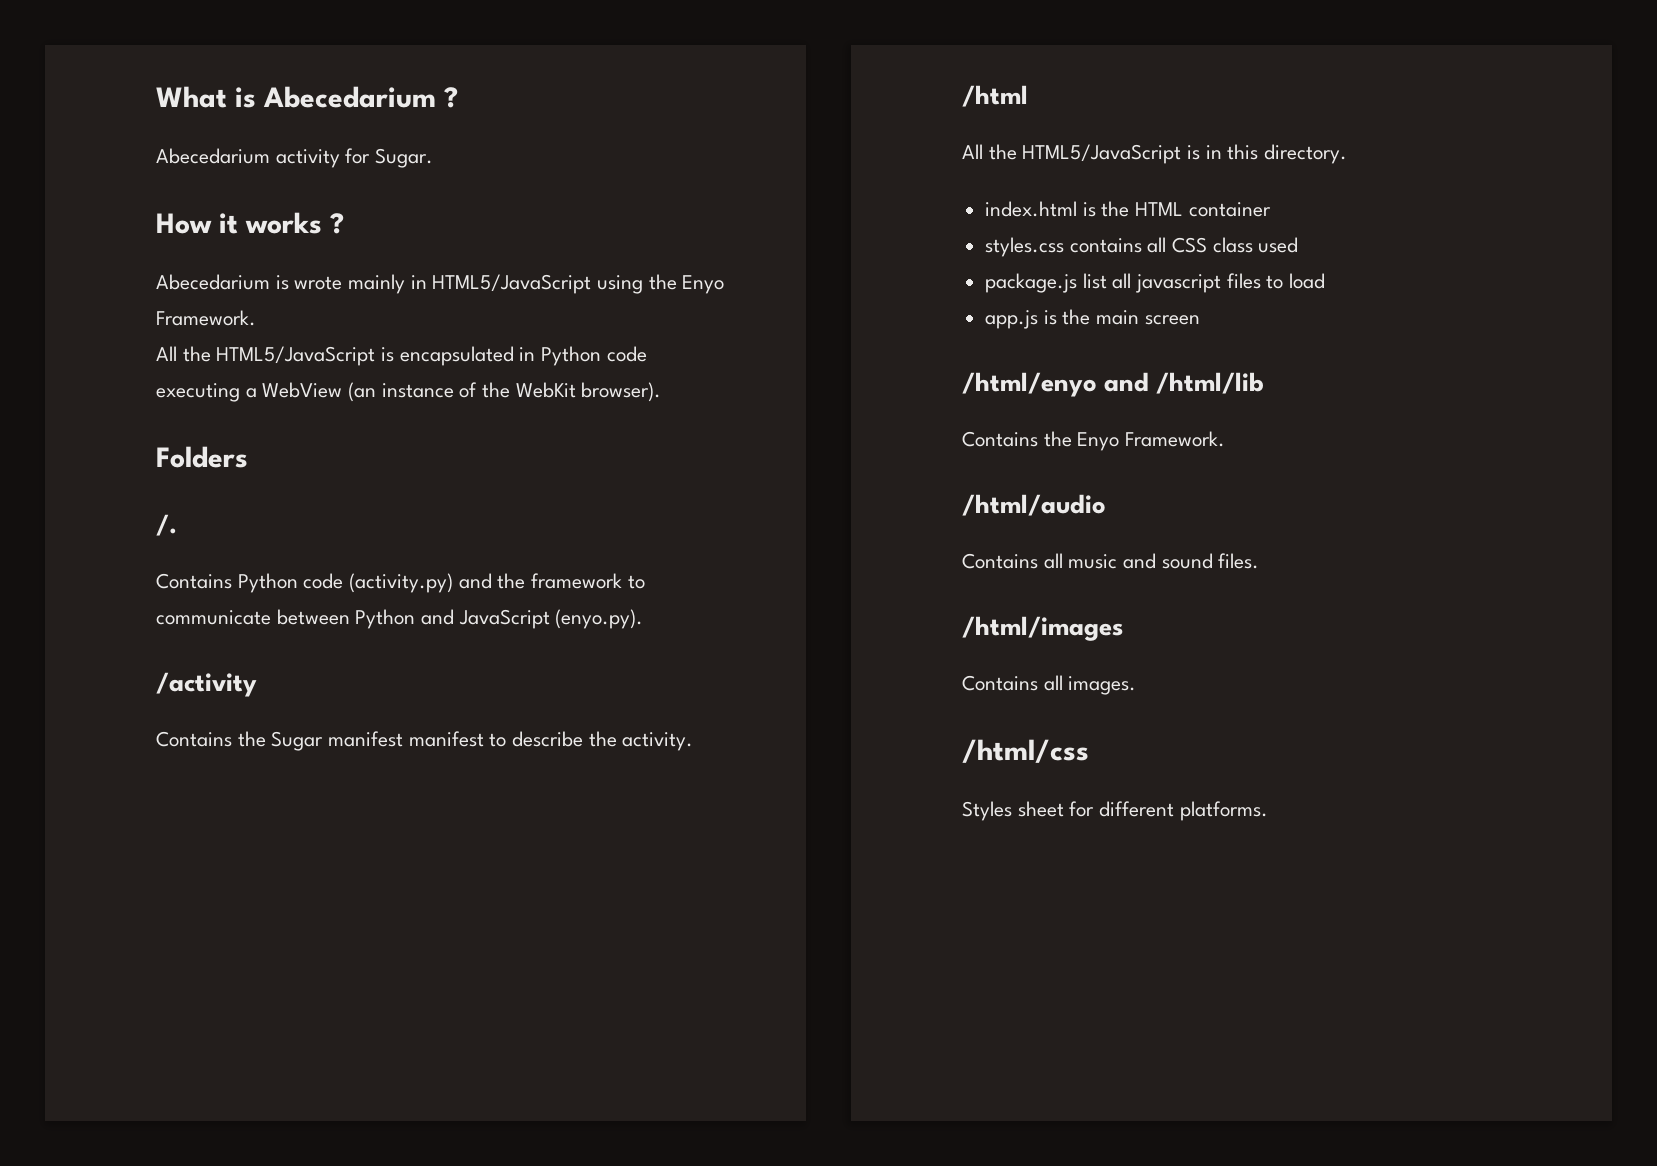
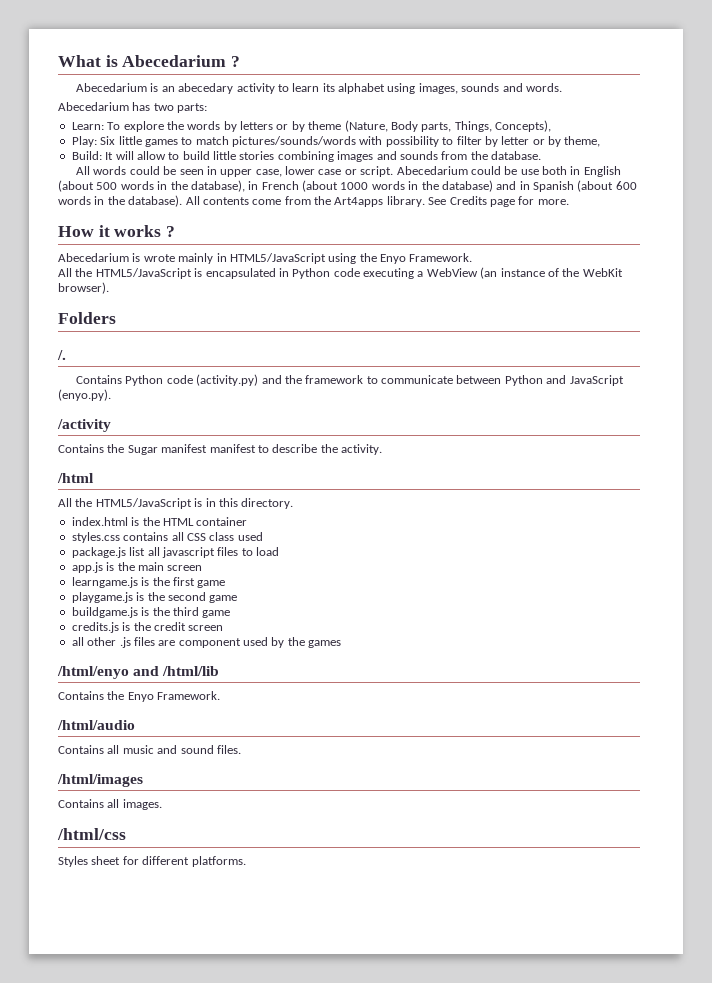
[275,148,434,168] activity for Sugar. -> [150,83,562,94] [58,102,208,113] [71,120,551,132] [71,136,601,147] [71,151,541,162] [76,166,621,177] [58,180,637,192] [58,195,569,207] is an abecedary activity to learn its alphabet using images, sounds and words. // Abecedarium has two parts: // Learn: To explore the words by letters or by theme (Nature, Body parts, Things, Concepts), // Play: Six little games to match pictures/sounds/words with possibility to filter by letter or by theme, // Build: It will allow to build little stories combining images and sounds from the database. // All words could be seen in upper case, lower case or script. Abecedarium could be use both in English (about 500 words in the database), in French (about 1000 words in the database) and in Spanish (about 600 words in the database). All contents come from the Art4apps library. See Credits page for more.
(1200, 320) none -> [71,577,226,588] [71,592,238,603] [71,607,231,618] [71,622,224,633] [71,637,342,648] // learngame.js is the first game // playgame.js is the second game // buildgame.js is the third game // credits.js is the credit screen // all other .js files are component used by the games

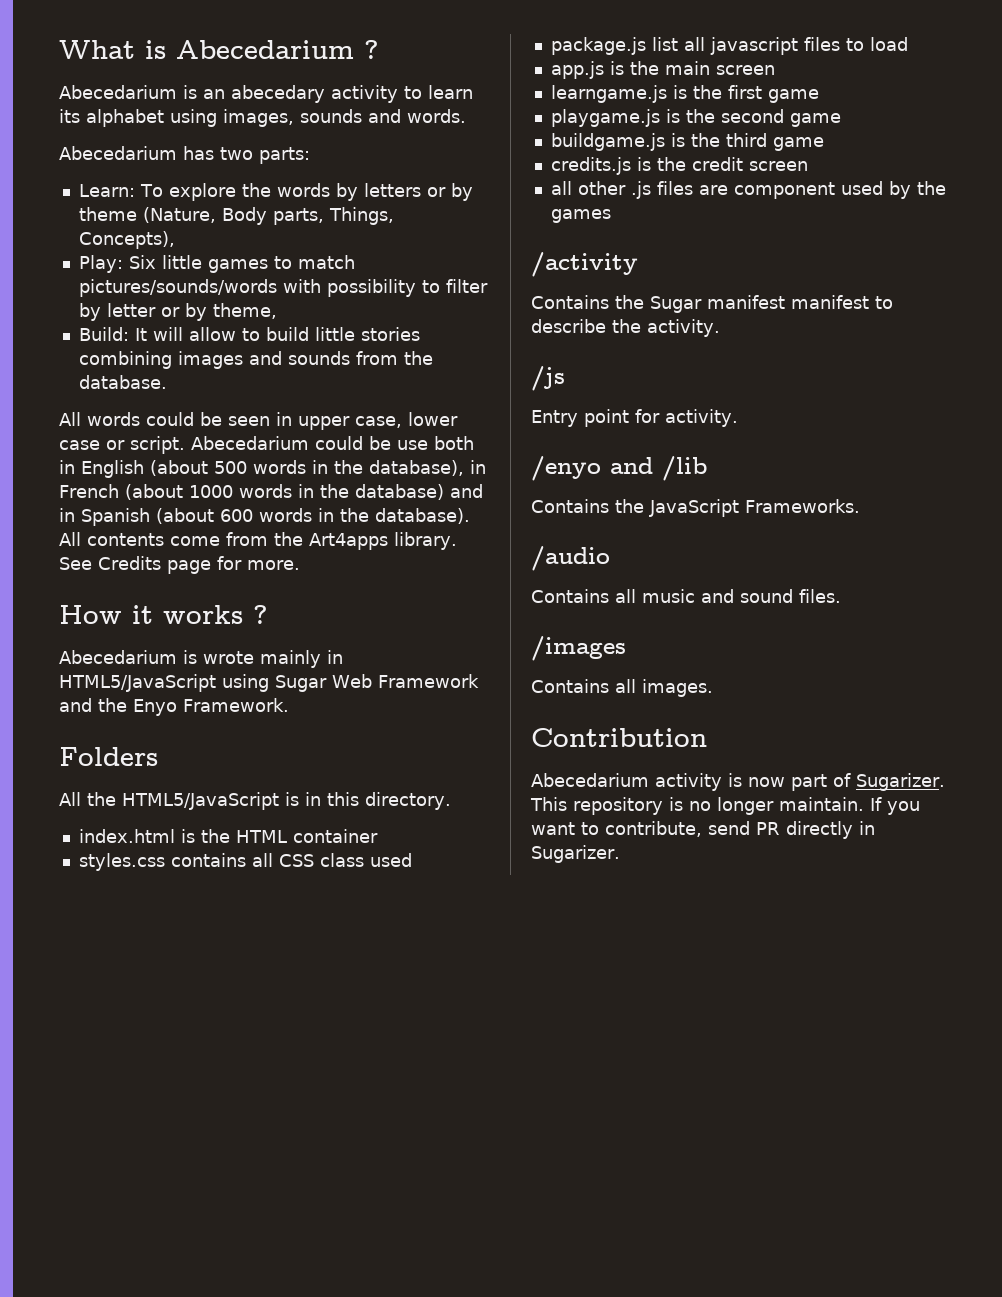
[359,253,473,264] [58,267,623,279] [58,282,109,294] [58,312,116,324] [57,350,66,360] [76,374,624,386] [58,389,111,401] [57,419,111,432] [58,444,382,455] [57,473,94,483] the Enyo Framework. // All the HTML5/JavaScript is encapsulated in Python code executing a WebView (an instance of the WebKit browser). // Folders // /. // Contains Python code (activity.py) and the framework to communicate between Python and JavaScript (enyo.py). // /activity // Contains the Sugar manifest manifest to describe the activity. // /html -> [275,674,479,692] [59,698,289,716] [59,747,158,766] Sugar Web Framework and the Enyo Framework. // Folders
[57,666,220,679] [58,691,221,702] [57,720,135,730] /html/enyo and /html/lib // Contains the Enyo Framework. // /html/audio -> [531,252,638,277] [531,295,893,313] [531,319,720,337] [531,366,565,391] [531,409,738,427] [531,456,707,481] [531,499,860,517] [531,546,610,571] /activity // Contains the Sugar manifest manifest to describe the activity. // /js // Entry point for activity. // /enyo and /lib // Contains the JavaScript Frameworks. // /audio
[57,774,143,787] /html/images -> [531,636,626,661] /images
[57,828,126,840] [58,856,246,867] /html/css // Styles sheet for different platforms. -> [531,728,707,747] [531,773,945,791] [530,797,920,815] [531,821,875,839] [531,845,620,863] Contribution // Abecedarium activity is now part of Sugarizer. This repository is no longer maintain. If you want to contribute, send PR directly in Sugarizer.

